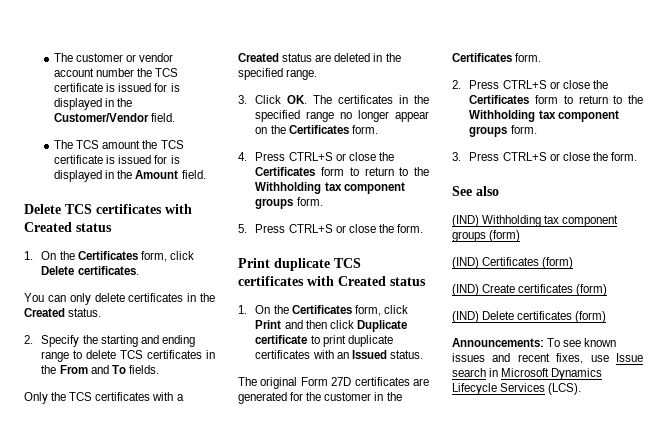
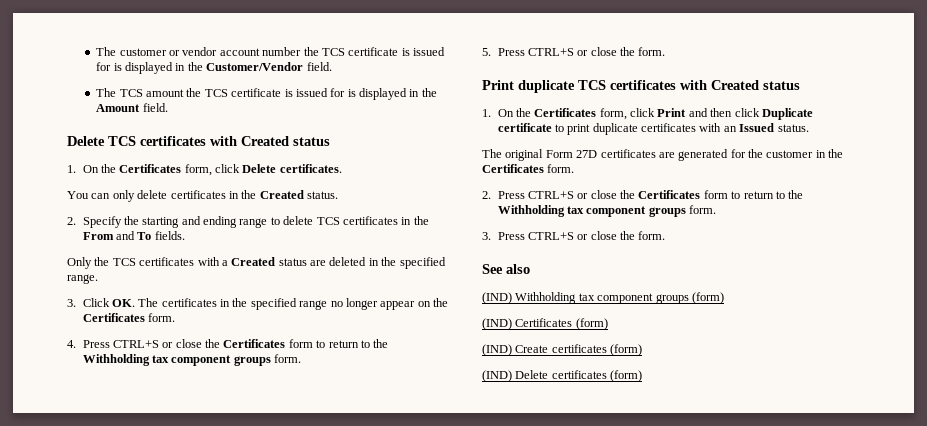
[452,338,617,347] [452,353,643,364] [452,368,603,380] [452,383,582,395] // Announcements: To see known issues and recent fixes, use Issue search in Microsoft Dynamics Lifecycle Services (LCS). -> (643, 376) none

